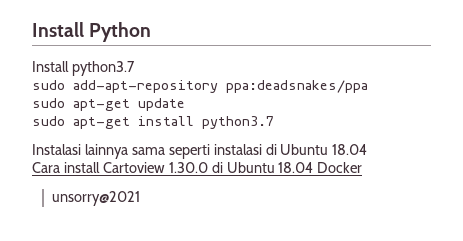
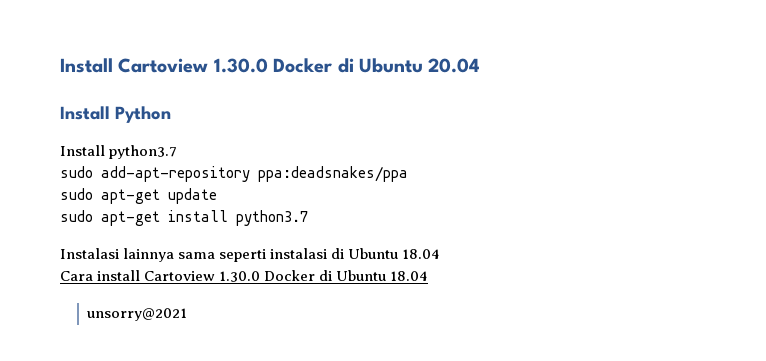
[32,22,84,37] Install -> [60,58,481,73] [60,106,110,120] Install Cartoview 1.30.0 Docker di Ubuntu 20.04 // Install
[211,162,363,173] di Ubuntu 18.04 Docker -> [264,270,429,281] Docker di Ubuntu 18.04

